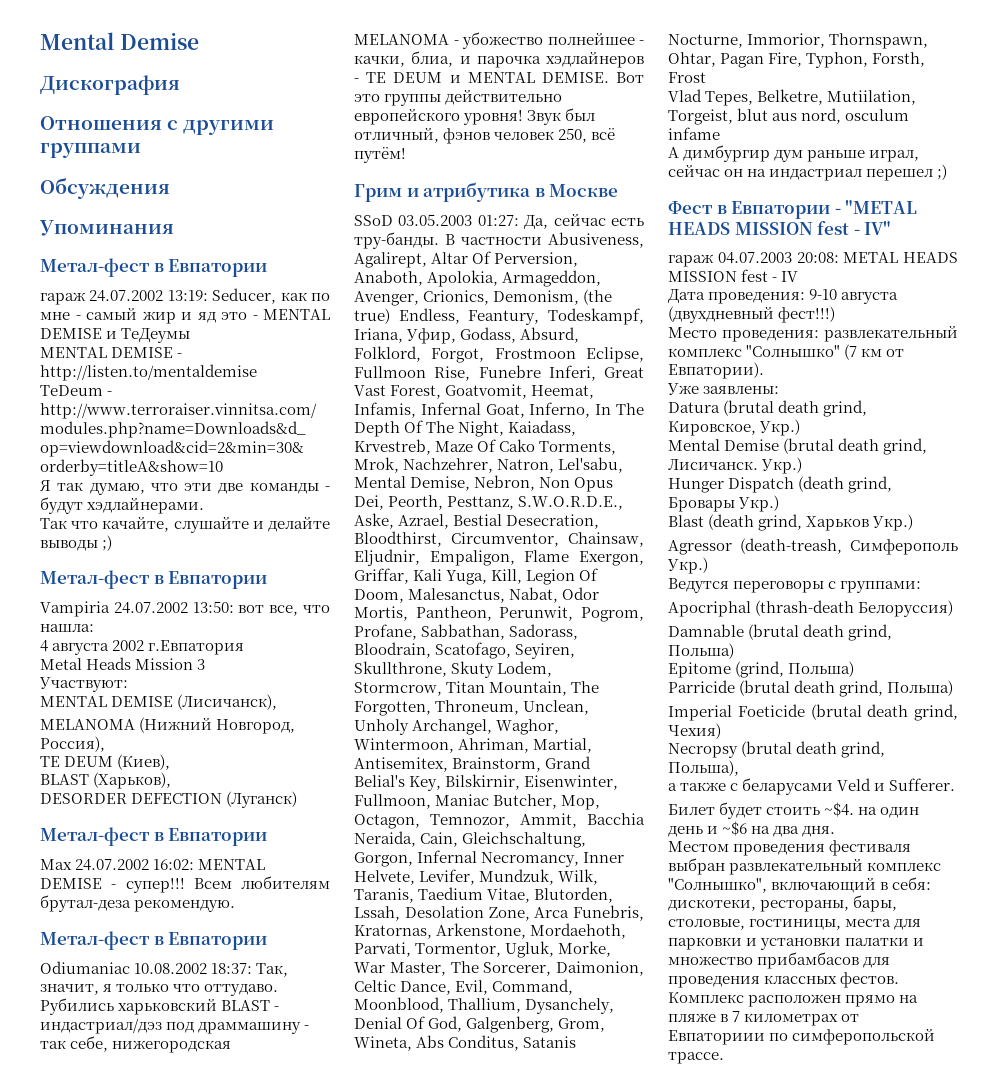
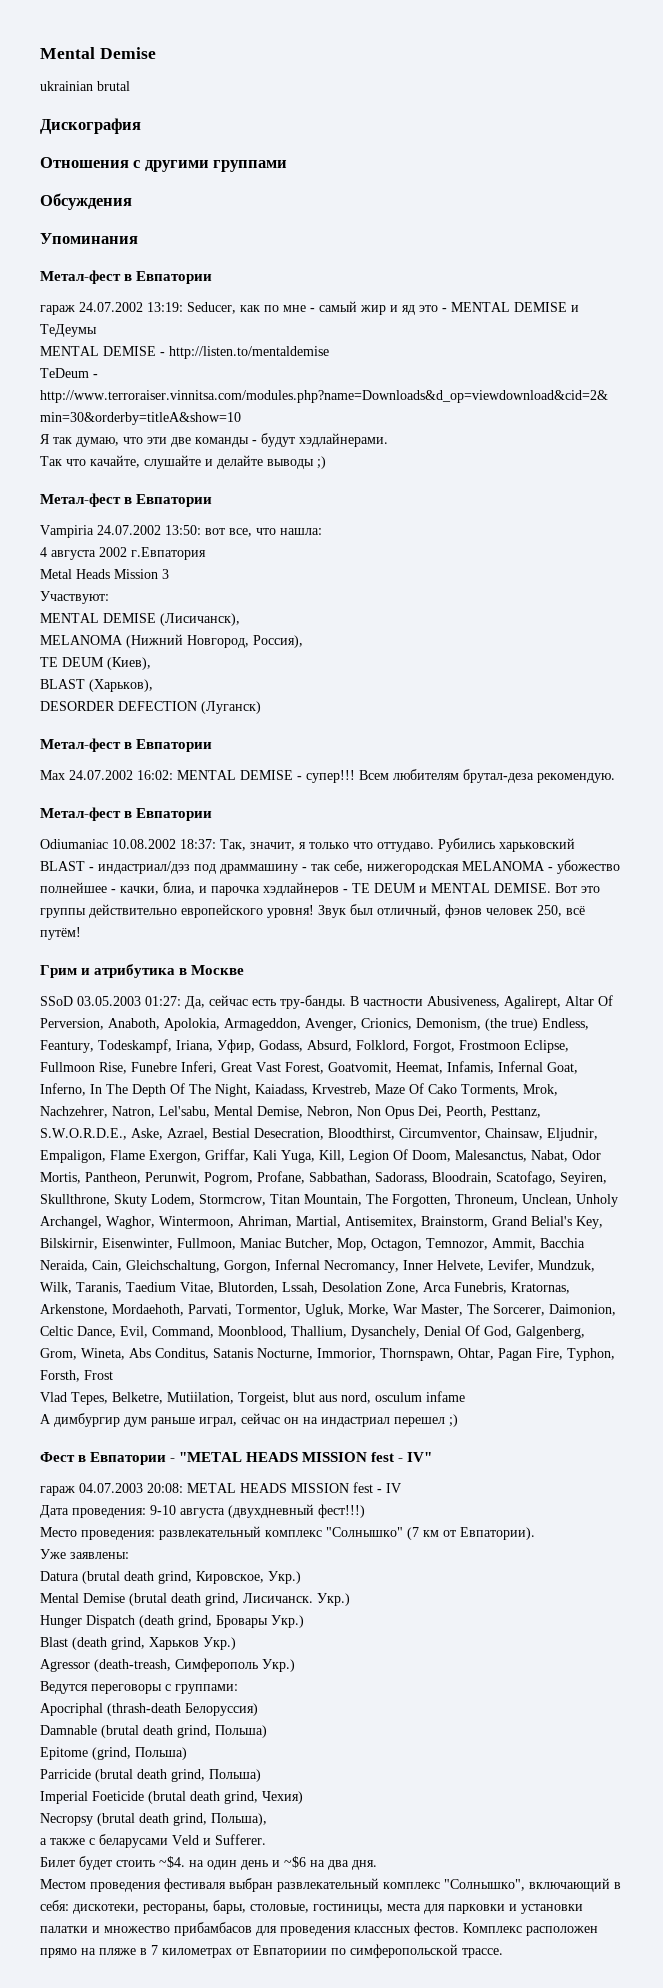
[40,32,199,50] Mental Demise -> [40,47,156,59] [40,81,130,91] Mental Demise // ukrainian brutal

